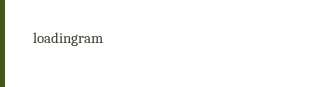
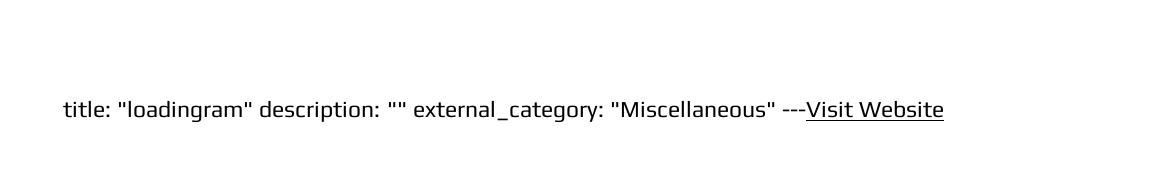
[33,32,103,46] loadingram -> [63,100,945,123] title: "loadingram" description: "" external_category: "Miscellaneous" ---Visit Website

